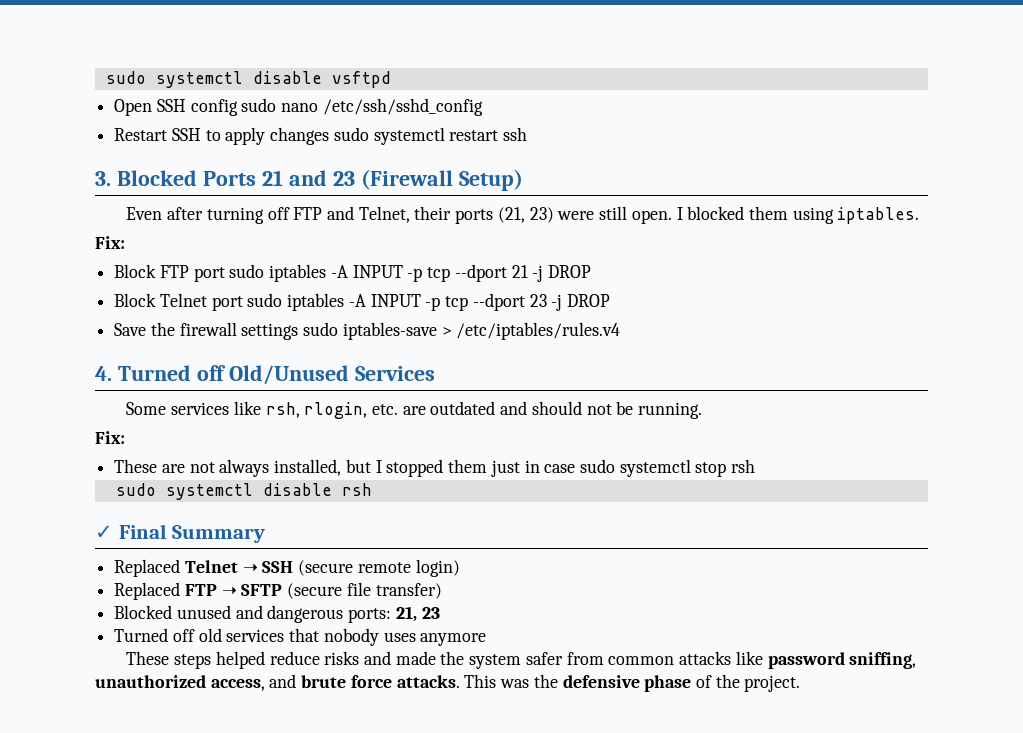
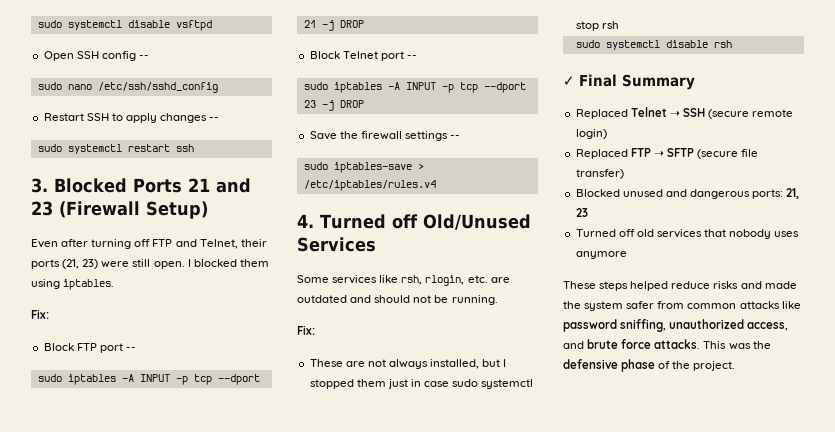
(238, 107) none -> [138,55,149,59] -- //
(330, 136) none -> [209,117,220,121] -- //
(225, 274) none -> [125,347,136,351] -- //
(243, 303) none -> [406,55,417,59] -- //
(299, 331) none -> [450,135,461,139] -- //

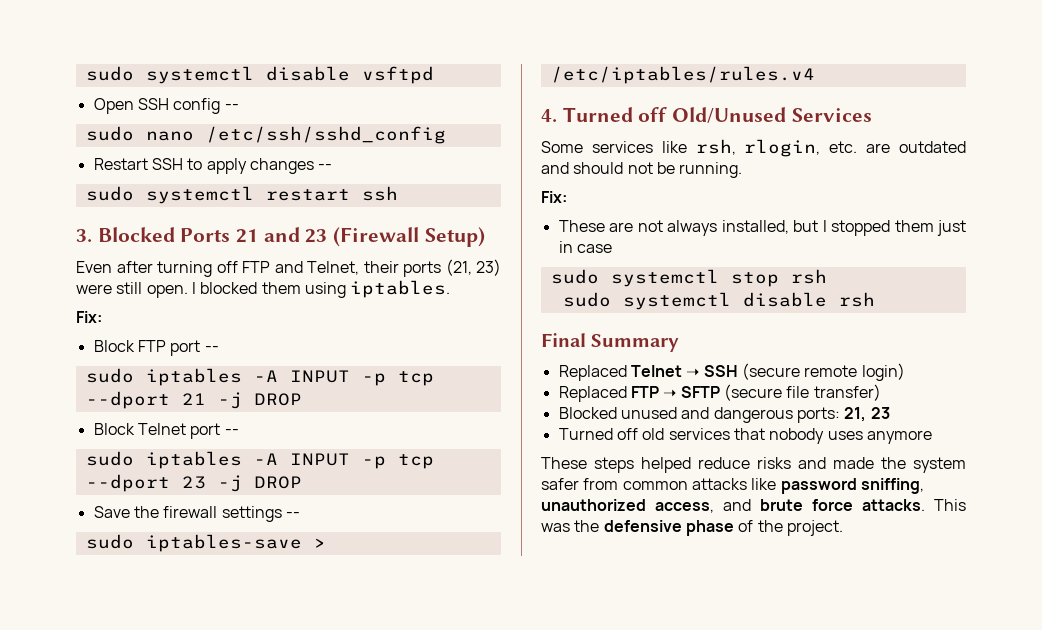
(450, 384) none -> (612, 248) //
[563,76,574,86] ✓ -> (875, 299) none

